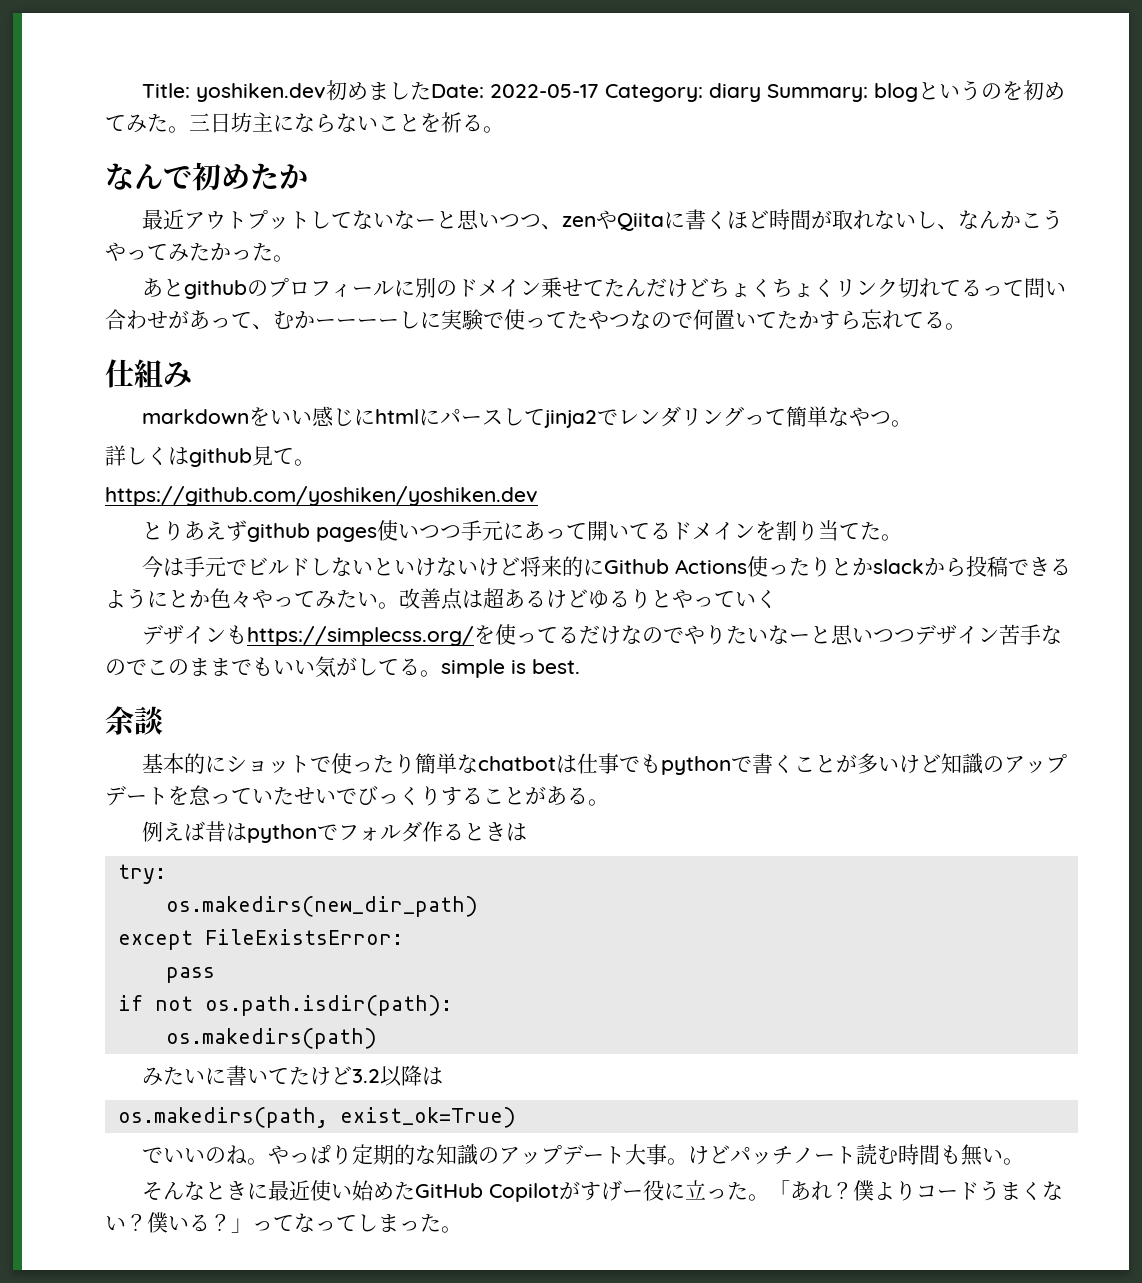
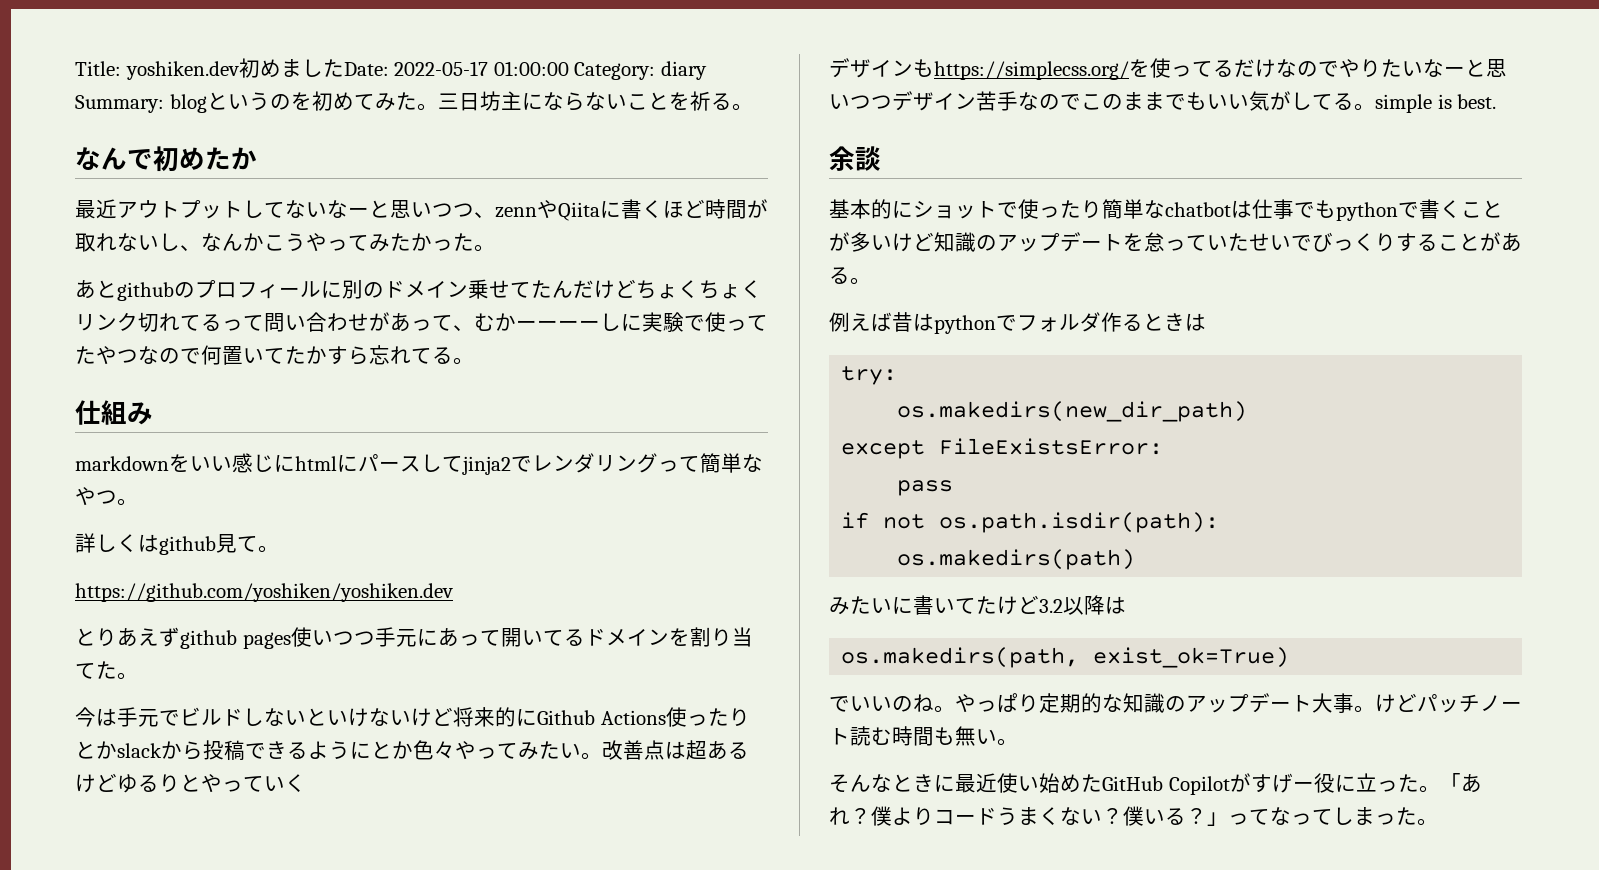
(600, 91) none -> [493,61,569,76] 01:00:00
[562,216,597,227] zen -> [495,207,537,218] zenn

